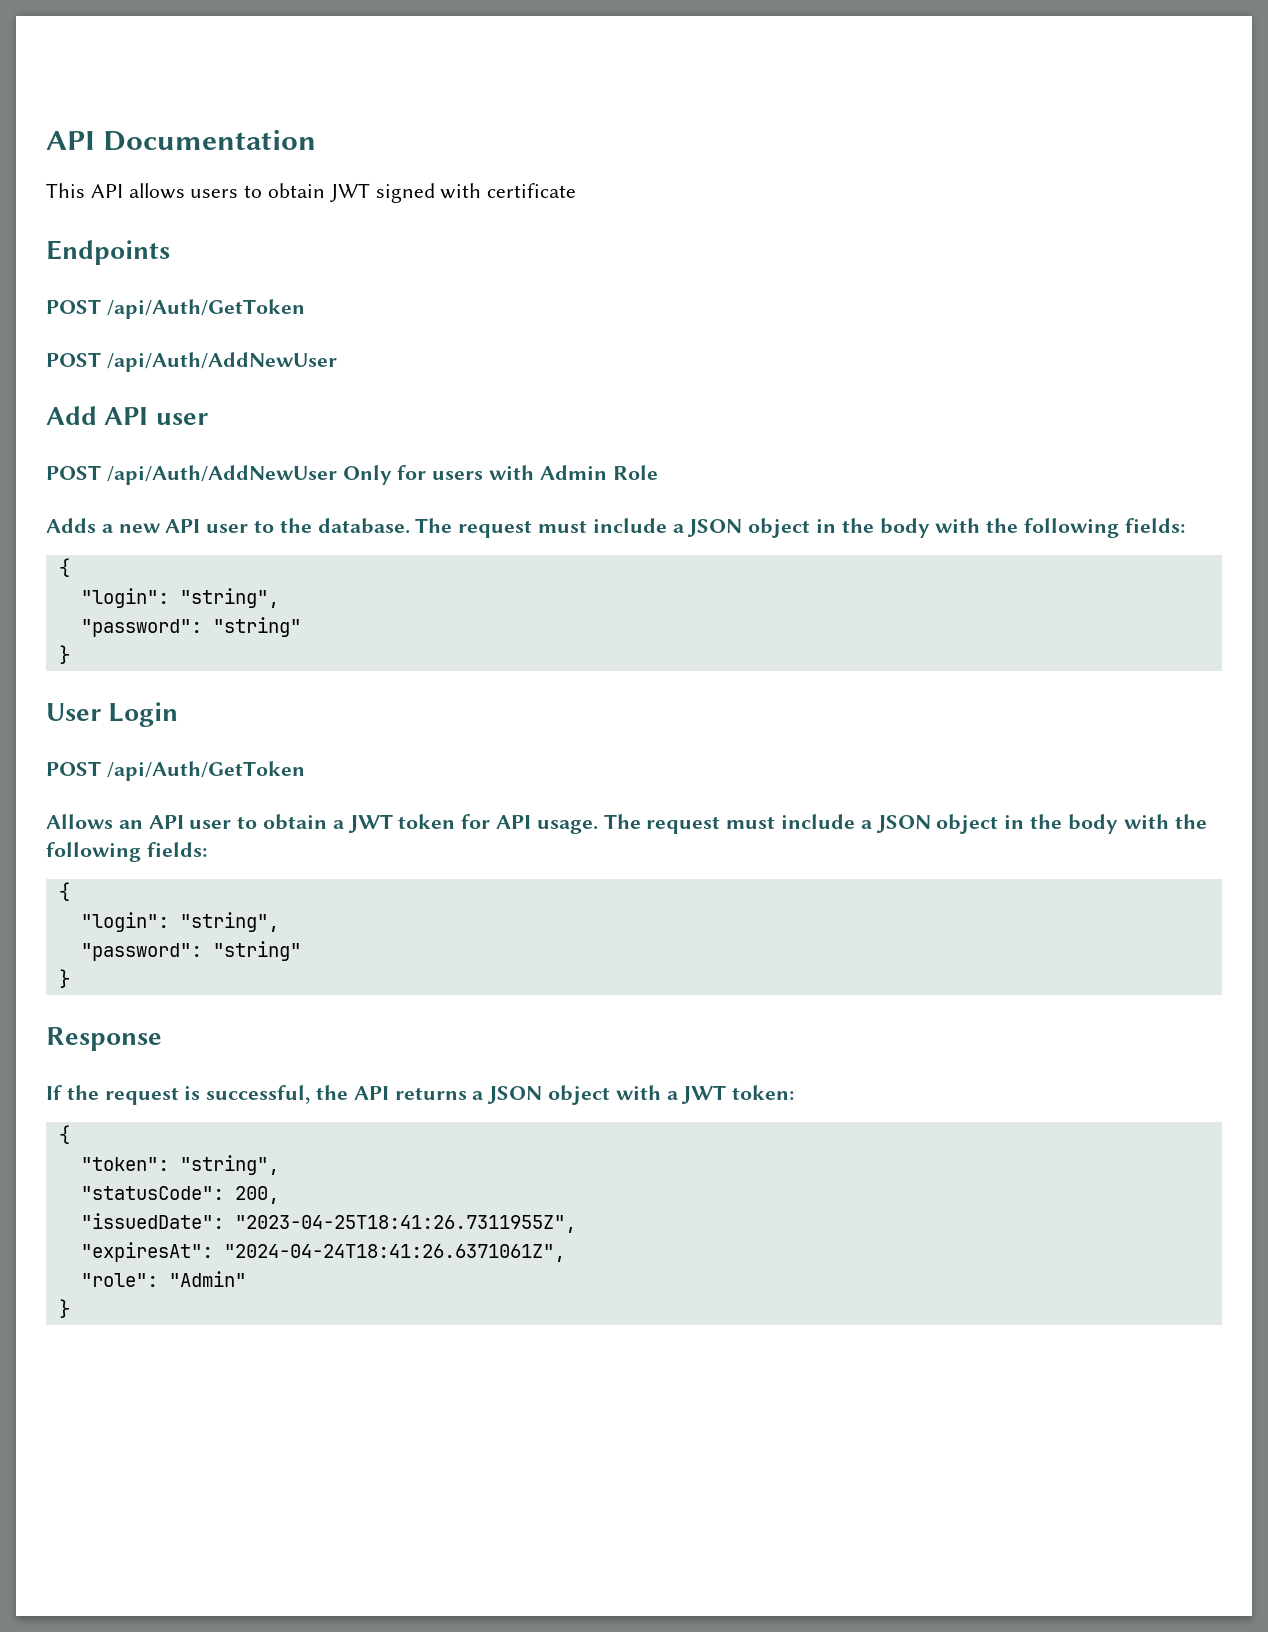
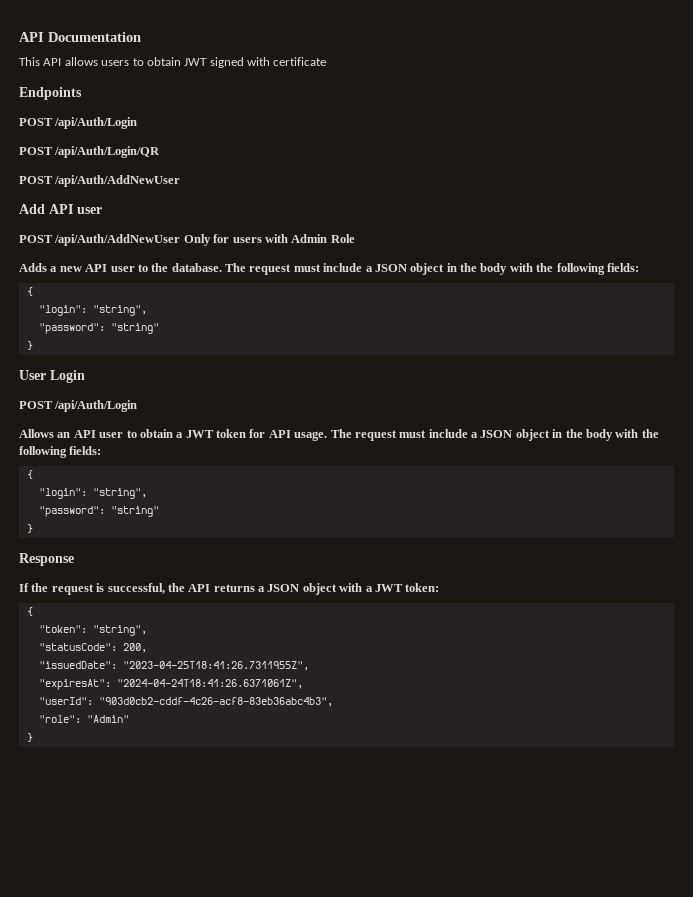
[106,299,305,319] /api/Auth/GetToken -> [54,117,138,129] [19,146,161,158] /api/Auth/Login // POST /api/Auth/Login/QR
[106,761,305,781] /api/Auth/GetToken -> [54,400,138,412] /api/Auth/Login
(565, 1253) none -> [38,697,333,707] // "userId": "903d0cb2-cddf-4c26-acf8-83eb36abc4b3",

